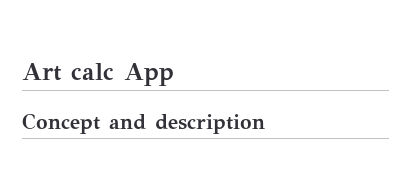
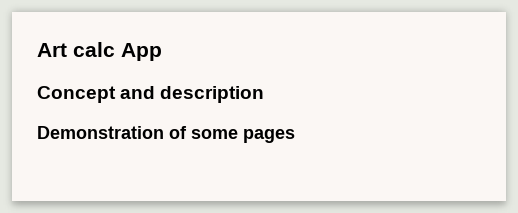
(265, 124) none -> [37,126,295,143] // Demonstration of some pages

